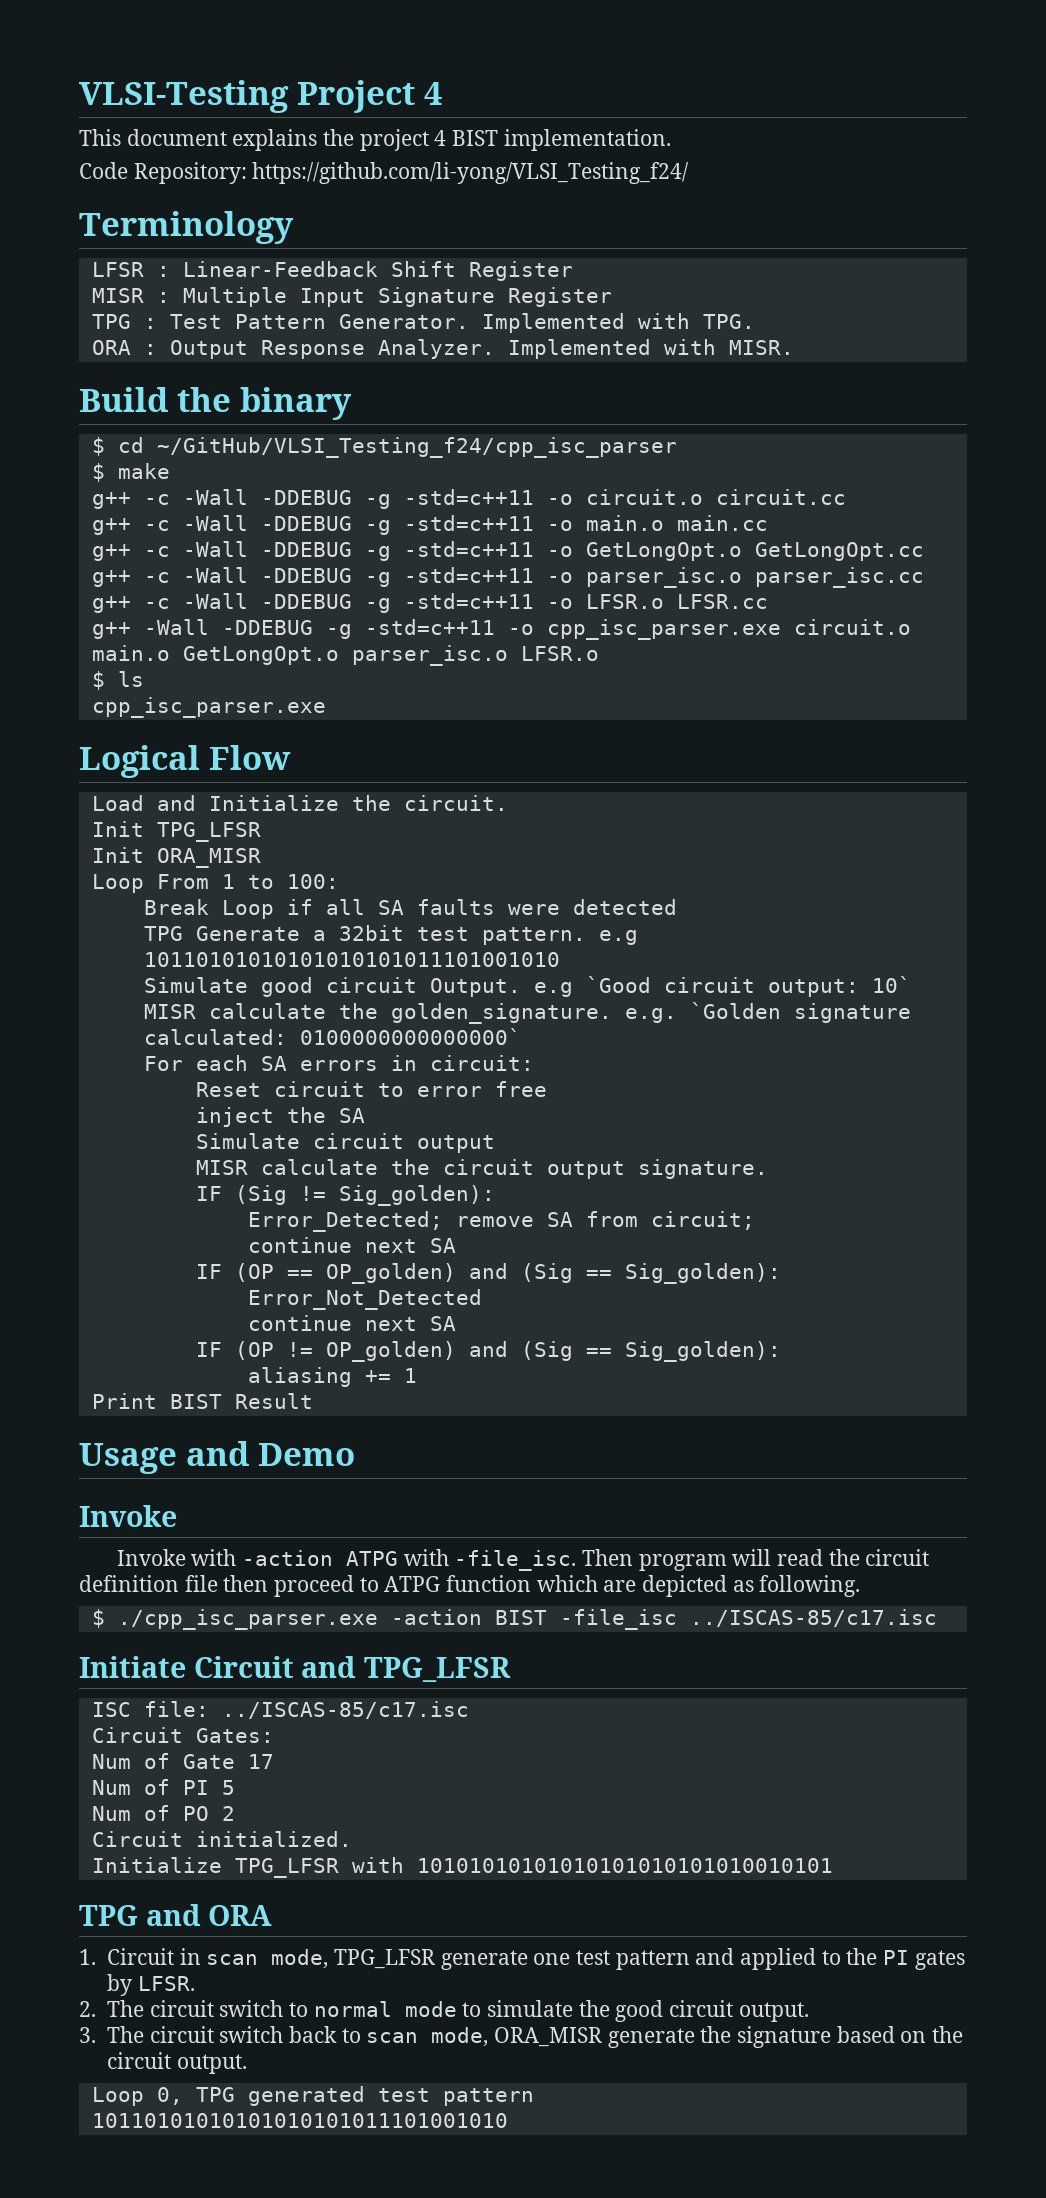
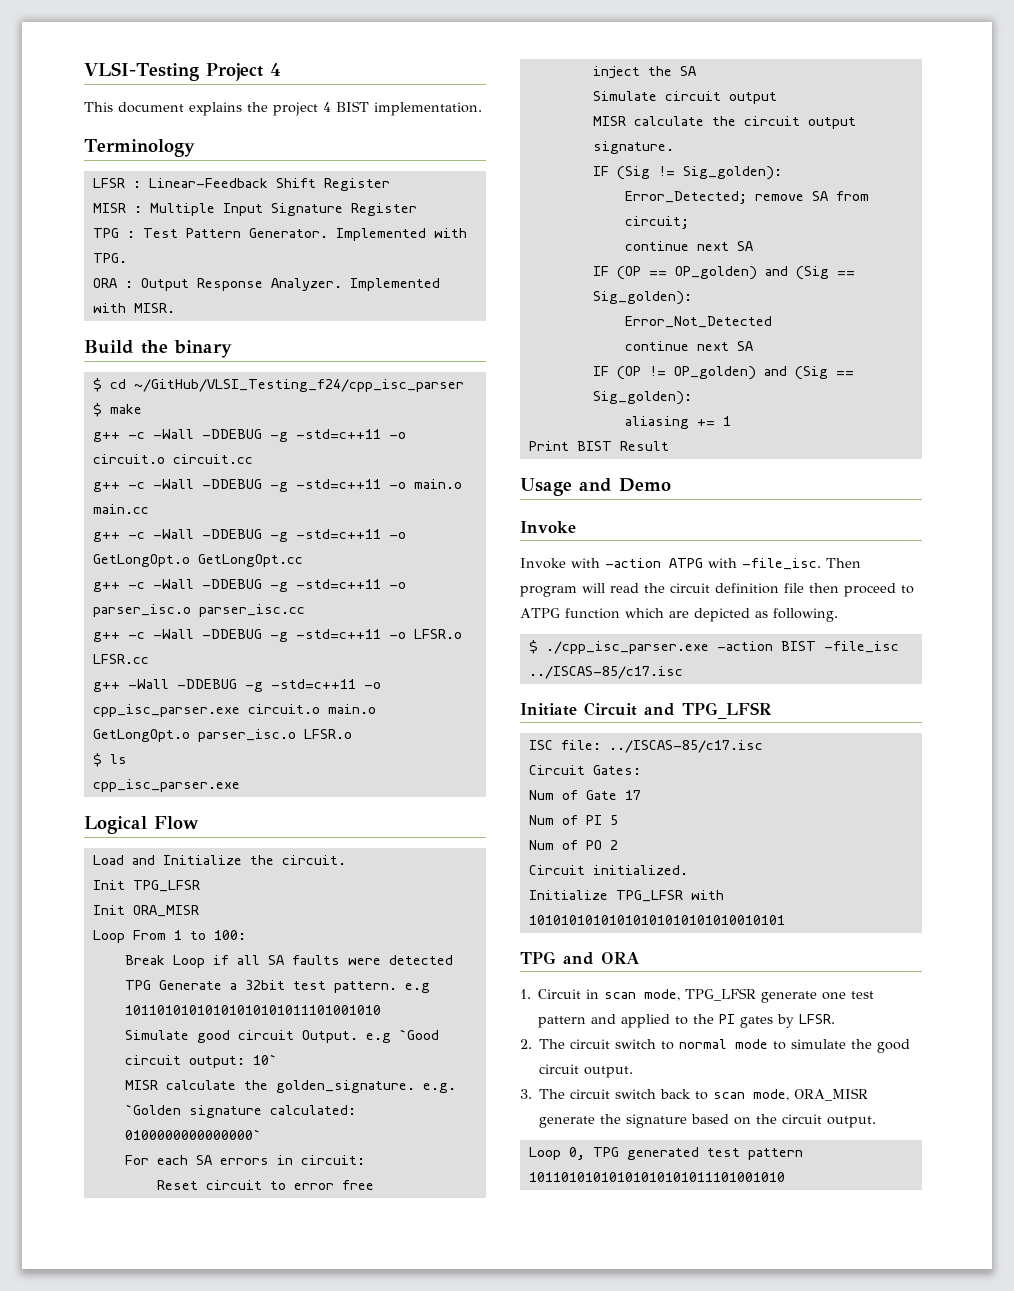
[79,162,690,184] // Code Repository: https://github.com/li-yong/VLSI_Testing_f24/ -> (482, 109) none

